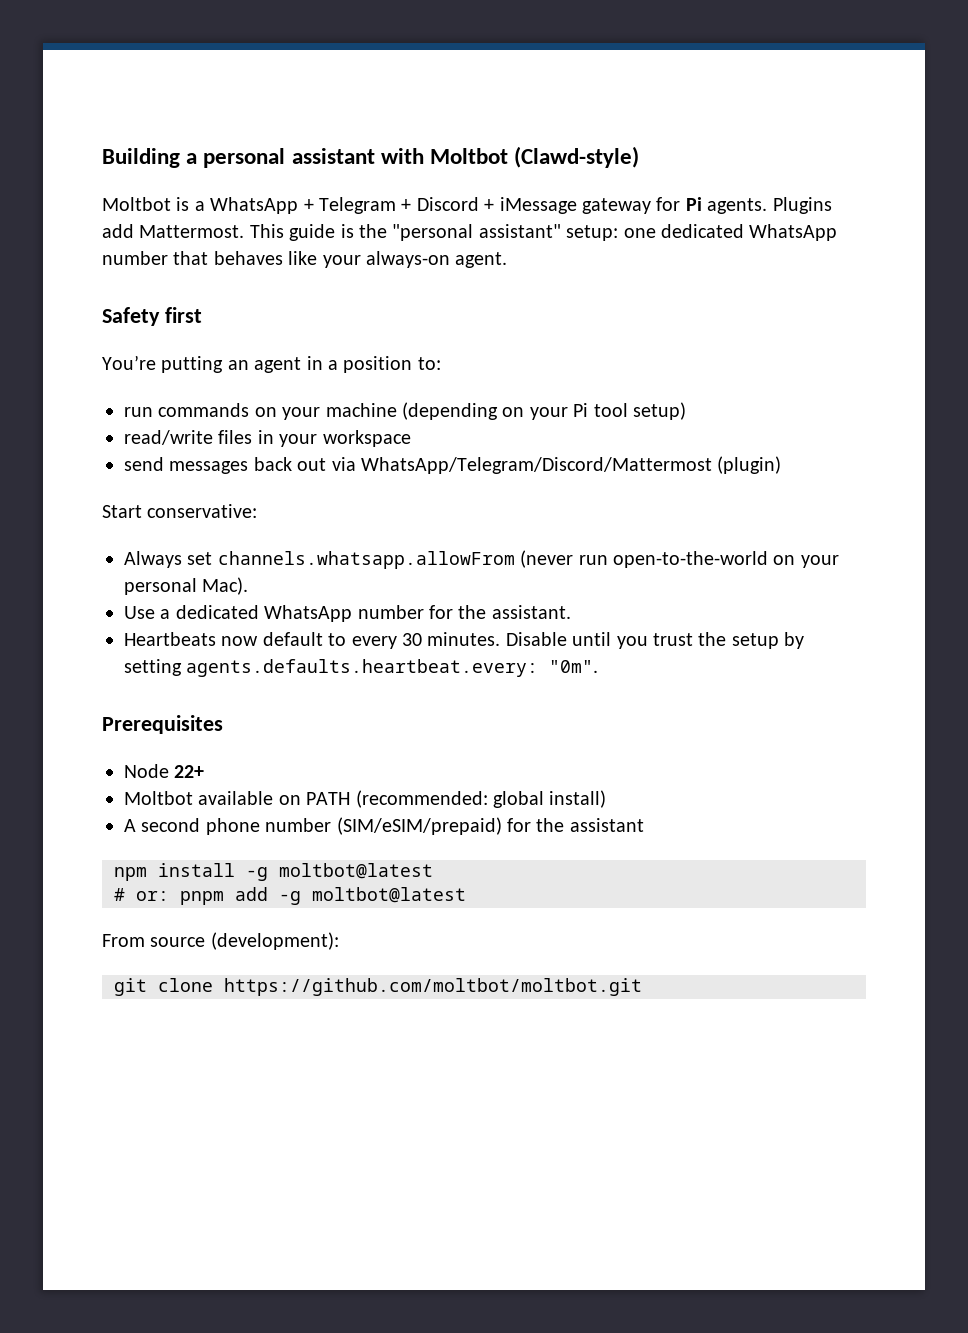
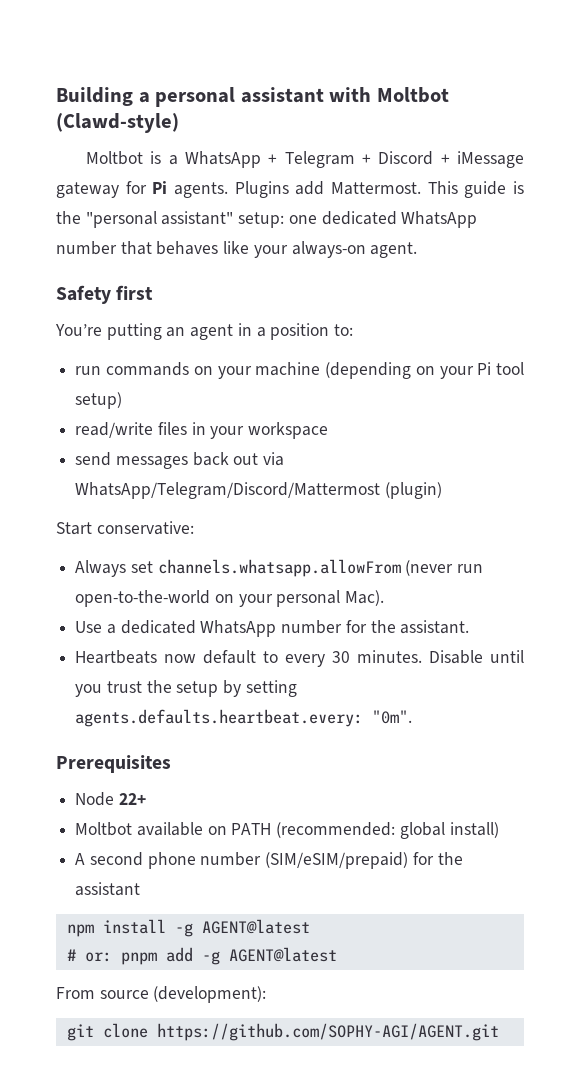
[279,863,433,879] moltbot@latest -> [201,919,310,934] AGENT@latest
[312,887,466,903] moltbot@latest -> [228,947,337,962] AGENT@latest
[224,978,642,996] https://github.com/moltbot/moltbot.git -> [156,1023,499,1041] https://github.com/SOPHY-AGI/AGENT.git

